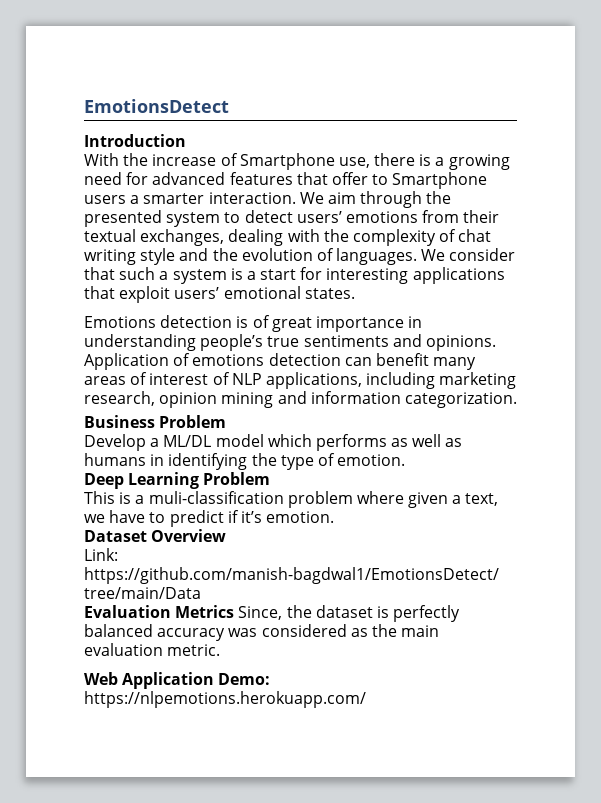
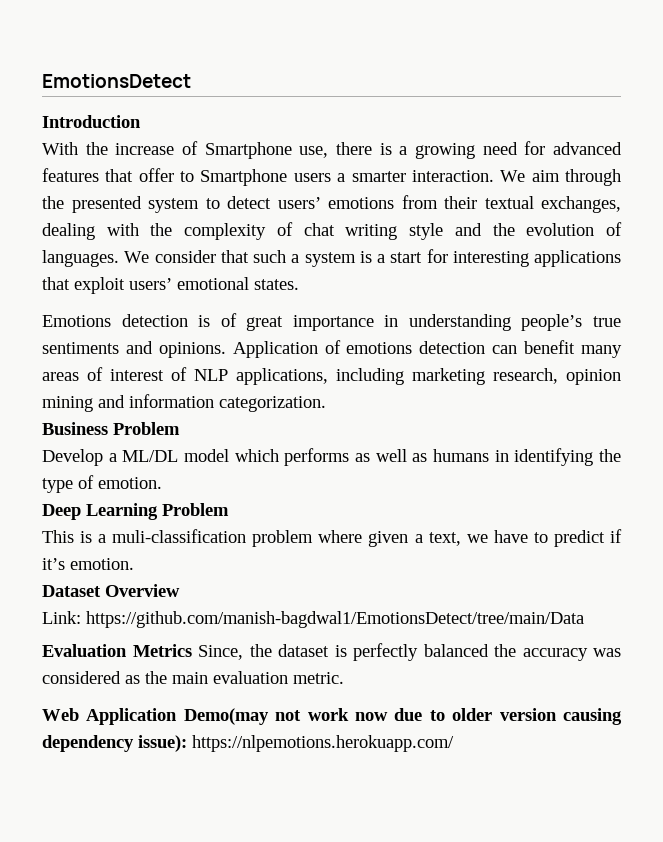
(153, 630) none -> [494,644,516,657] the
[218,673,271,685] Demo: -> [183,708,622,725] [42,735,187,752] Demo(may not work now due to older version causing dependency issue):

